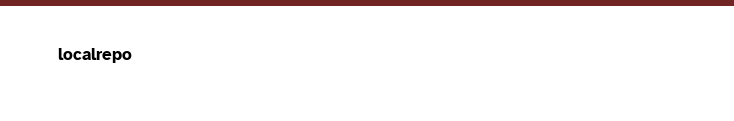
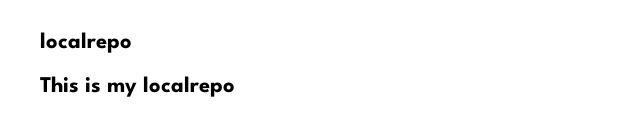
[58,48,132,63] localrepo -> [40,32,132,53] [40,76,236,97] localrepo // This is my localrepo

